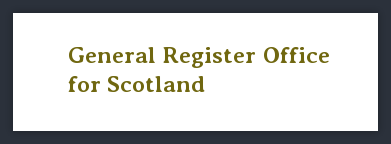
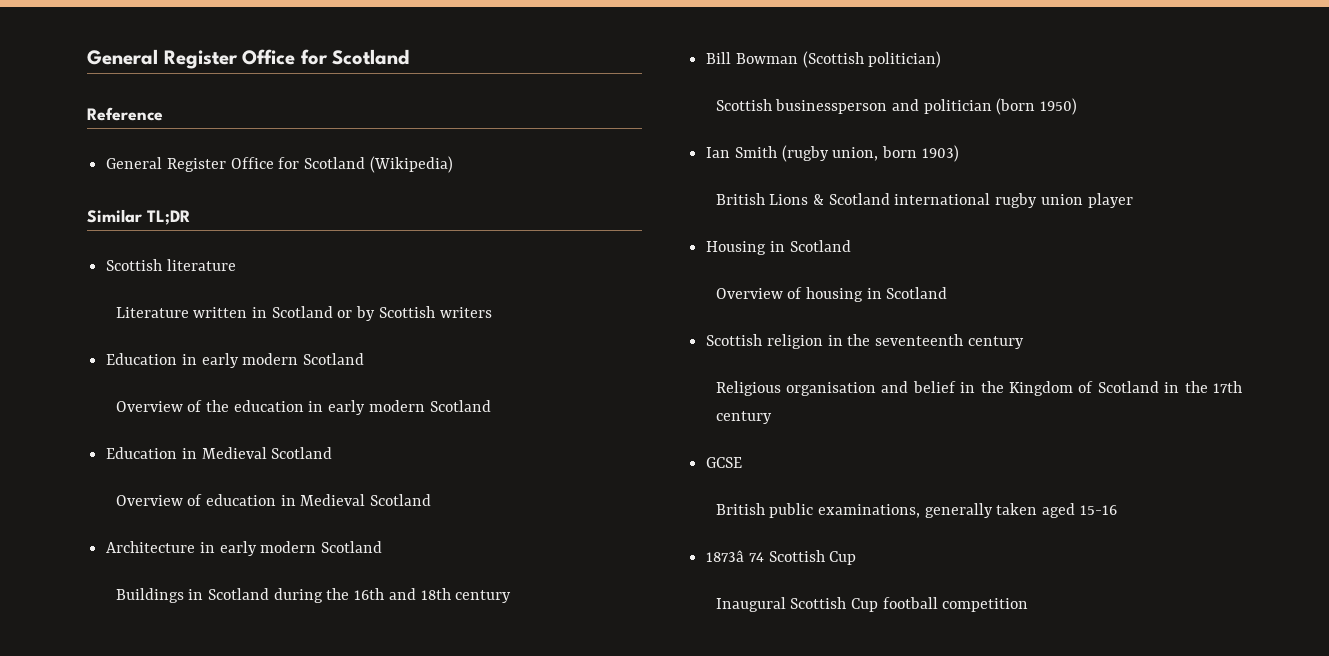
[68,47,330,68] [68,76,206,92] General Register Office for Scotland -> [87,49,410,69] [87,107,163,121] [106,156,453,173] [87,209,190,225] [106,259,236,271] [115,306,492,321] [106,353,365,368] [115,400,491,415] [106,447,333,459] [115,494,432,506] [106,541,383,556] [115,588,512,603] [706,51,942,68] [715,98,1078,115] [706,145,959,162] [715,193,1133,208] [706,240,851,255] [715,287,948,302] [706,334,1024,349] [715,381,1242,396] [715,411,772,424] [706,457,743,468] [715,503,1117,518] [706,550,857,565] [715,597,1029,612] General Register Office for Scotland // Reference // General Register Office for Scotland (Wikipedia) // Similar TL;DR // Scottish literature // Literature written in Scotland or by Scottish writers // Education in early modern Scotland // Overview of the education in early modern Scotland // Education in Medieval Scotland // Overview of education in Medieval Scotland // Architecture in early modern Scotland // Buildings in Scotland during the 16th and 18th century // Bill Bowman (Scottish politician) // Scottish businessperson and politician (born 1950) // Ian Smith (rugby union, born 1903) // British Lions & Scotland international rugby union player // Housing in Scotland // Overview of housing in Scotland // Scottish religion in the seventeenth century // Religious organisation and belief in the Kingdom of Scotland in the 17th century // GCSE // British public examinations, generally taken aged 15-16 // 1873â 74 Scottish Cup // Inaugural Scottish Cup football competition

